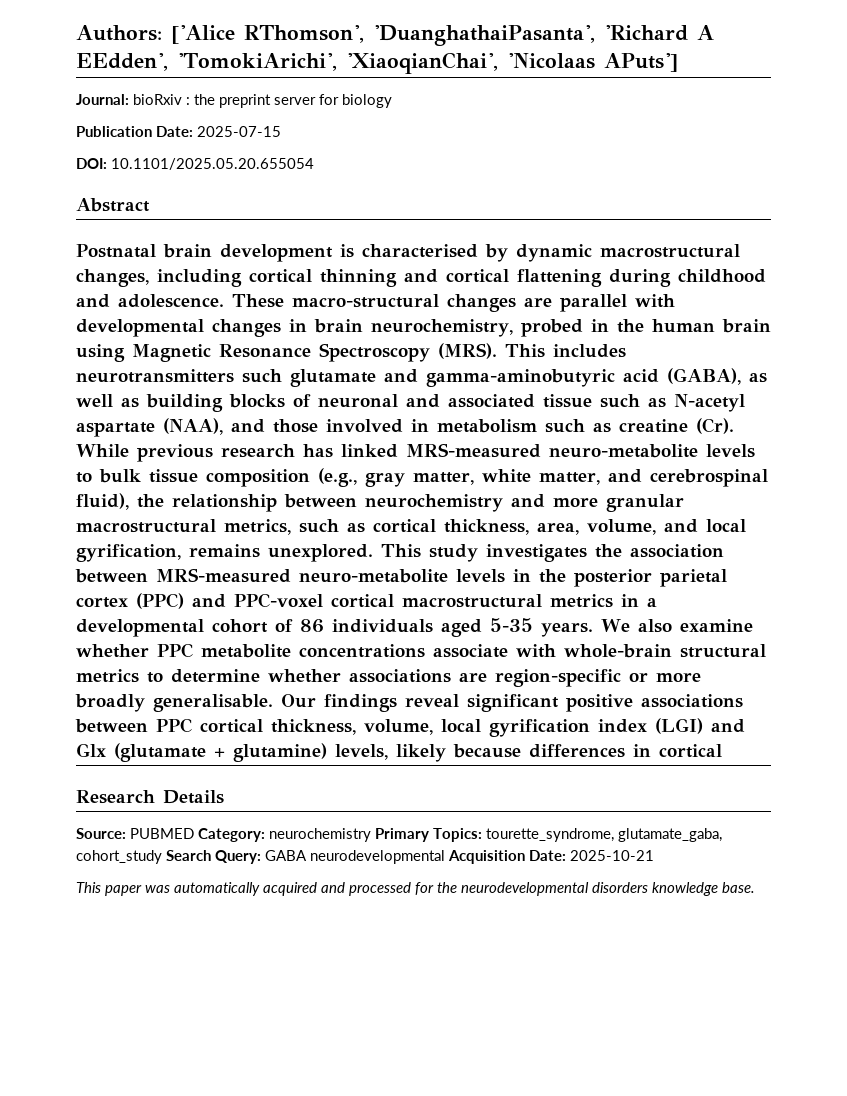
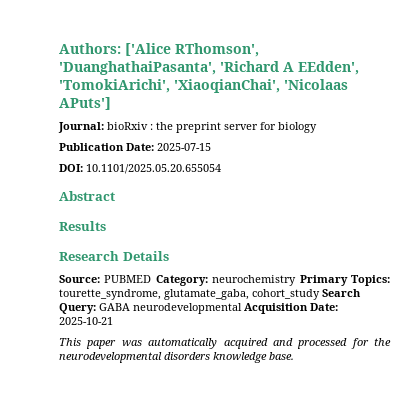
[76,244,740,262] [76,269,766,287] [76,294,675,312] [76,319,771,337] [76,343,626,362] [76,368,767,387] [76,394,745,412] [76,418,734,437] [76,443,755,462] [76,468,768,487] [76,493,684,512] [76,519,746,535] [76,544,724,562] [75,568,727,587] [76,593,657,609] [76,618,753,637] [76,643,766,658] [76,669,701,687] [75,694,743,712] [75,718,745,737] [76,743,722,762] Postnatal brain development is characterised by dynamic macrostructural changes, including cortical thinning and cortical flattening during childhood and adolescence. These macro-structural changes are parallel with developmental changes in brain neurochemistry, probed in the human brain using Magnetic Resonance Spectroscopy (MRS). This includes neurotransmitters such glutamate and gamma-aminobutyric acid (GABA), as well as building blocks of neuronal and associated tissue such as N-acetyl aspartate (NAA), and those involved in metabolism such as creatine (Cr). While previous research has linked MRS-measured neuro-metabolite levels to bulk tissue composition (e.g., gray matter, white matter, and cerebrospinal fluid), the relationship between neurochemistry and more granular macrostructural metrics, such as cortical thickness, area, volume, and local gyrification, remains unexplored. This study investigates the association between MRS-measured neuro-metabolite levels in the posterior parietal cortex (PPC) and PPC-voxel cortical macrostructural metrics in a developmental cohort of 86 individuals aged 5-35 years. We also examine whether PPC metabolite concentrations associate with whole-brain structural metrics to determine whether associations are region-specific or more broadly generalisable. Our findings reveal significant positive associations between PPC cortical thickness, volume, local gyrification index (LGI) and Glx (glutamate + glutamine) levels, likely because differences in cortical -> [59,221,106,231] Results

